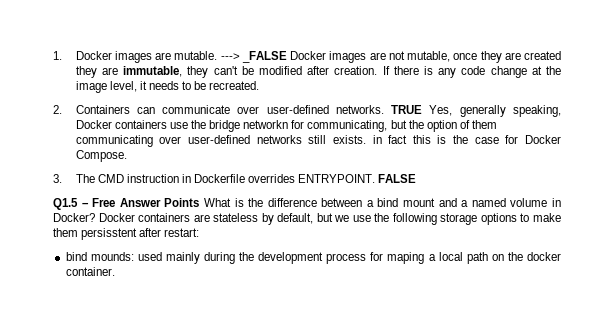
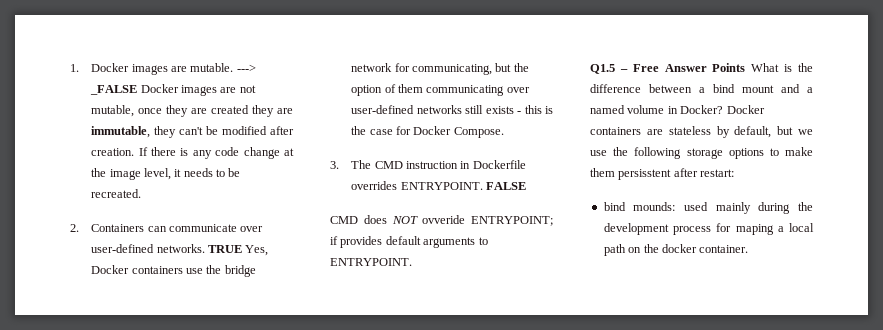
[459,105,561,117] generally speaking, -> (269, 250) none
[243,120,289,129] networkn -> [351,63,393,72] network
[332,135,408,144] exists. in fact -> [485,106,522,114] exists -
(417, 178) none -> [330,215,553,226] [330,236,488,248] [330,258,412,266] // CMD does NOT ovveride ENTRYPOINT; if provides default arguments to ENTRYPOINT.

